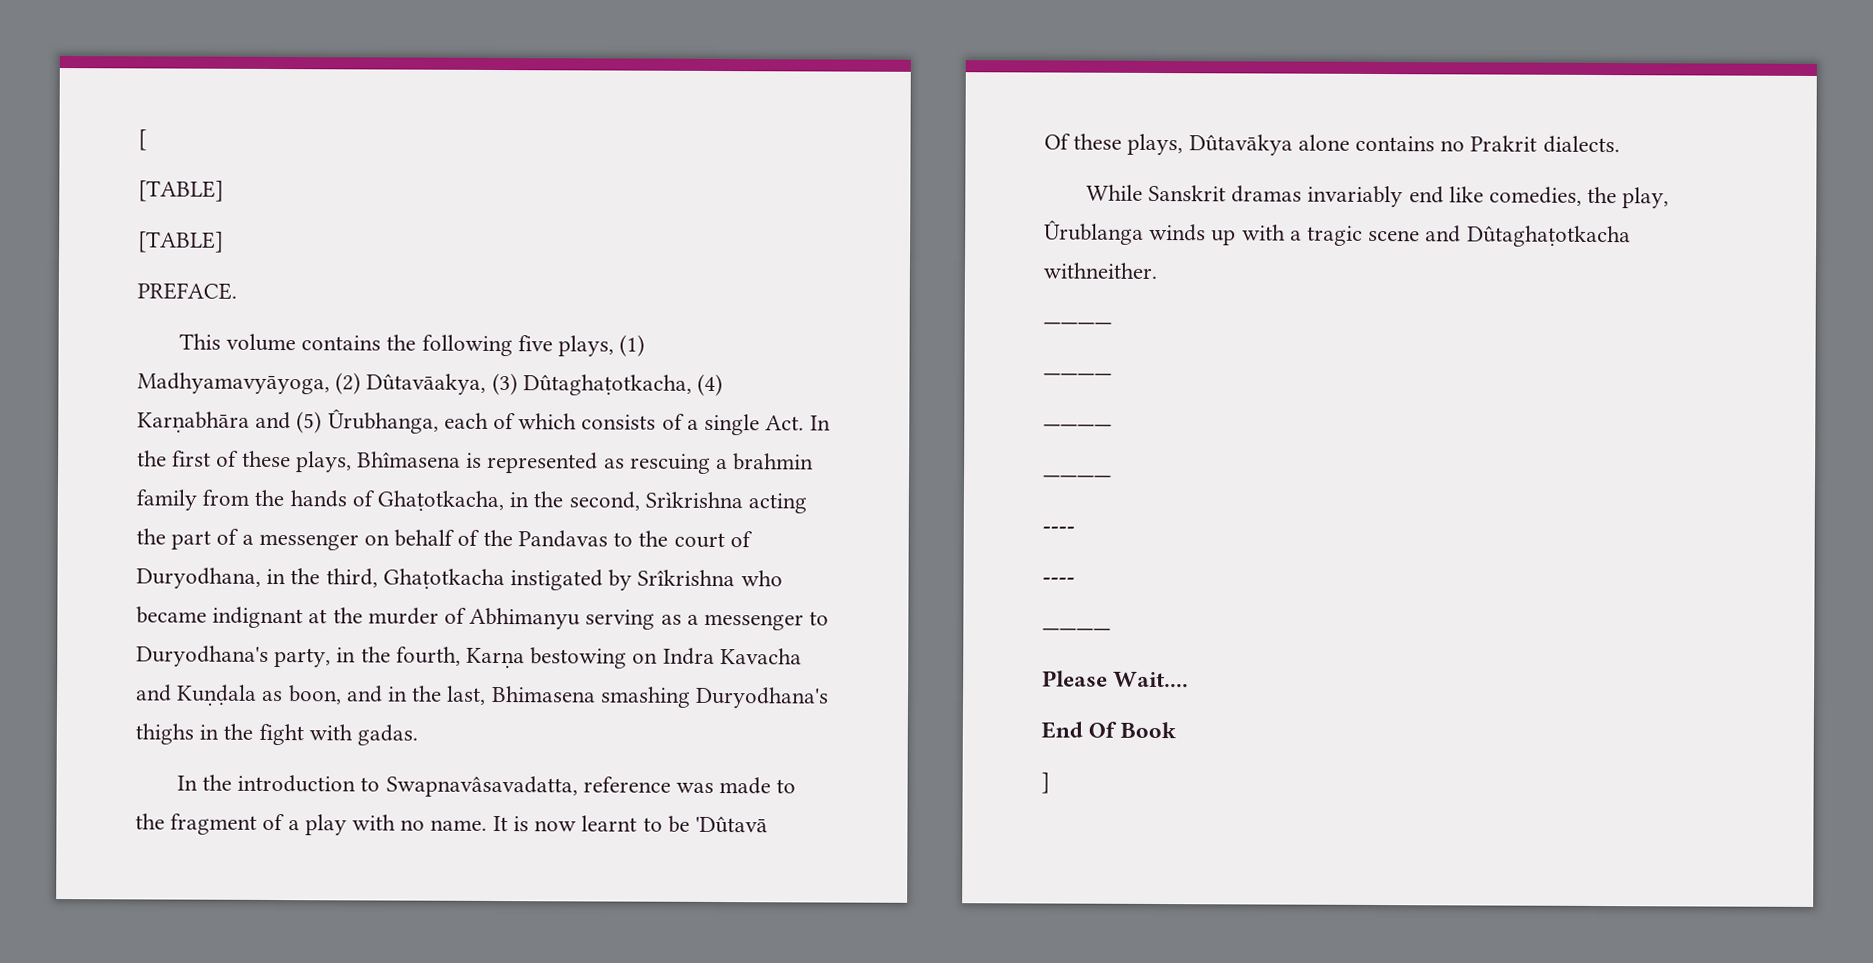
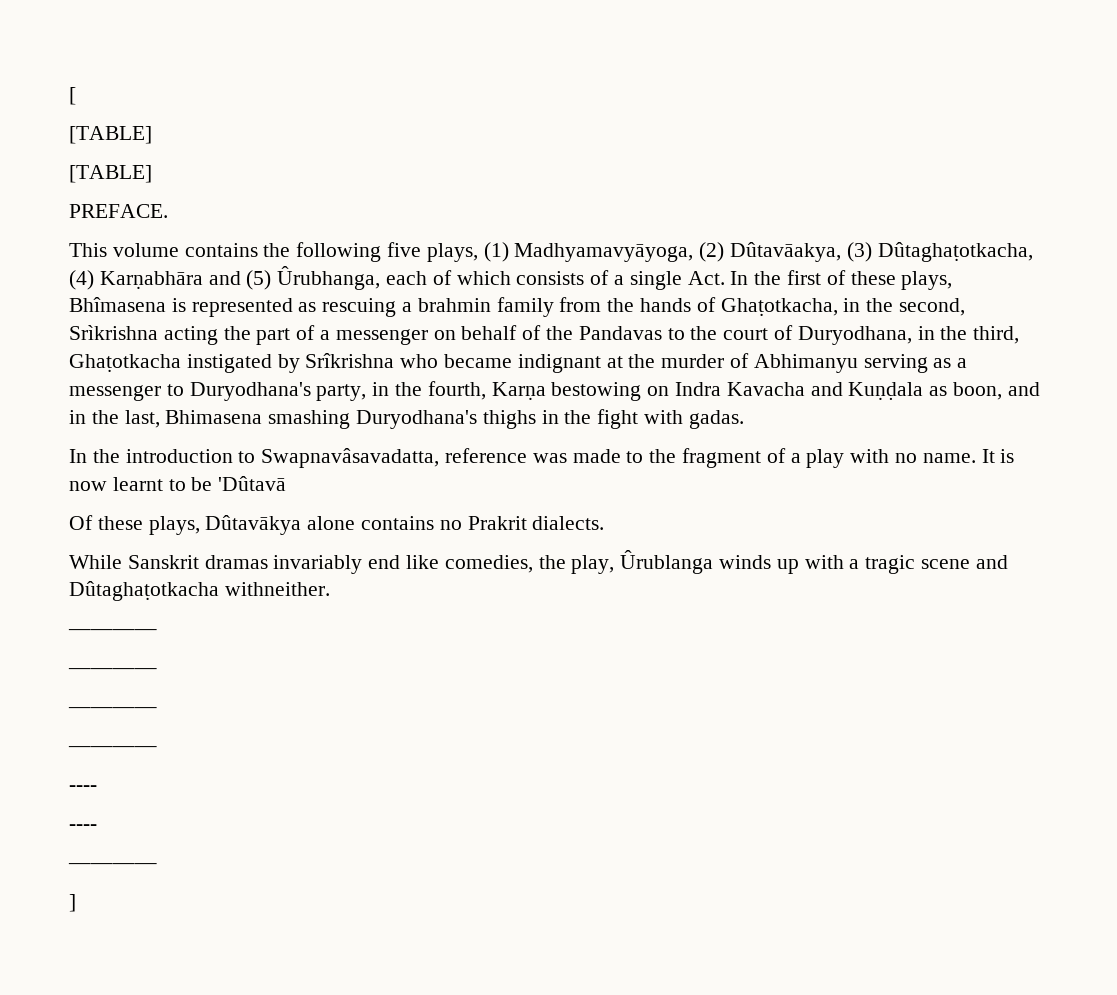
[1042,670,1190,688] [1041,721,1177,739] // Please Wait.... // End Of Book -> (157, 866) none

